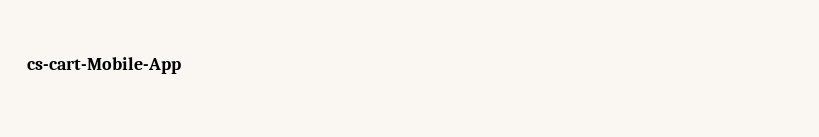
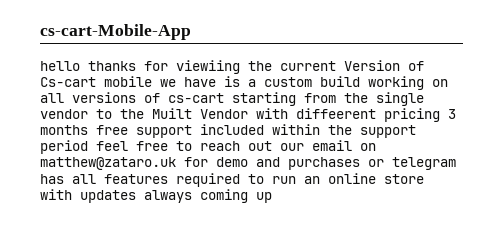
(181, 65) none -> [40,60,424,74] [40,76,448,90] [40,92,424,106] [40,108,456,122] [40,124,416,138] [40,140,376,154] [40,157,456,170] [40,173,424,187] [40,189,272,203] // hello thanks for viewiing the current Version of Cs-cart mobile we have is a custom build working on all versions of cs-cart starting from the single vendor to the Muilt Vendor with diffeerent pricing 3 months free support included within the support period feel free to reach out our email on matthew@zataro.uk for demo and purchases or telegram has all features required to run an online store with updates always coming up

